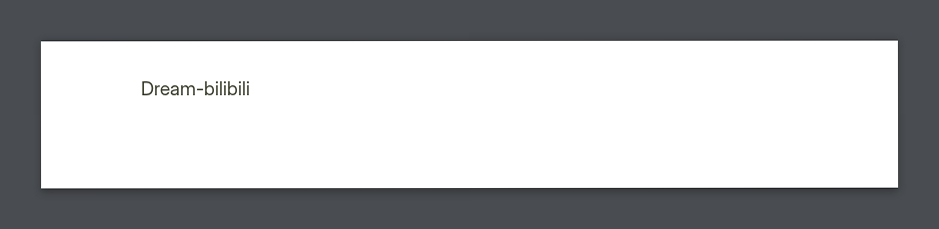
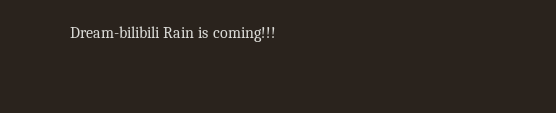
(250, 88) none -> [163,27,276,42] Rain is coming!!!

